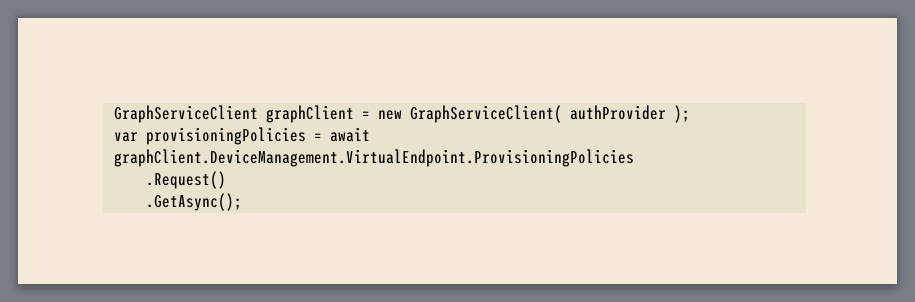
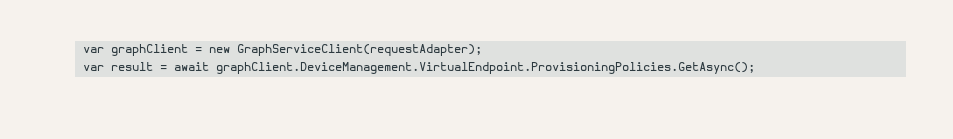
[113,105,258,123] GraphServiceClient -> [83,47,105,53] var
[409,105,690,123] [113,127,306,145] GraphServiceClient( authProvider ); // var provisioningPolicies -> [237,44,483,56] [83,62,154,71] GraphServiceClient(requestAdapter); // var result
[113,149,634,167] [145,171,226,189] [145,193,242,211] graphClient.DeviceManagement.VirtualEndpoint.ProvisioningPolicies // .Request() // .GetAsync(); -> [216,62,756,74] graphClient.DeviceManagement.VirtualEndpoint.ProvisioningPolicies.GetAsync();

